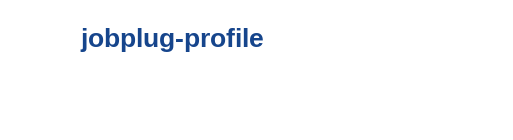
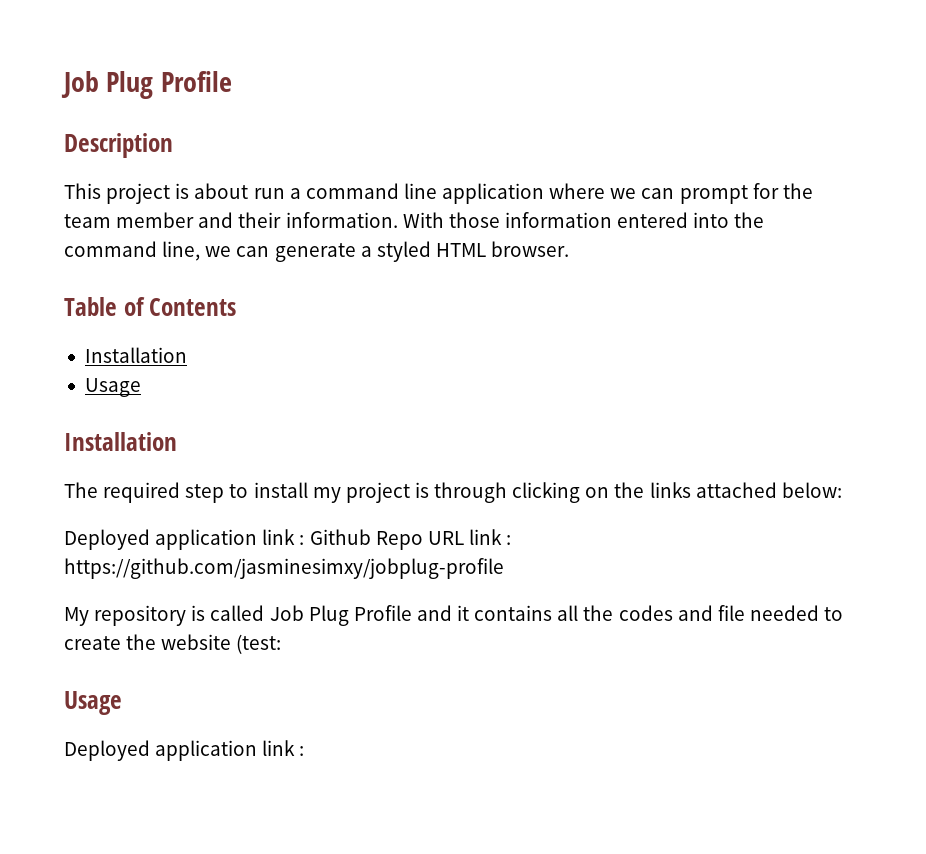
[80,28,264,52] jobplug-profile -> [61,71,232,99] [64,133,173,158] [64,183,813,204] [64,212,765,228] [64,241,570,262] [64,297,237,316] [84,347,187,363] [84,378,141,397] [64,432,177,451] [64,482,842,503] [64,529,512,550] [64,558,504,579] [64,605,844,626] [64,634,282,654] [64,691,122,715] [64,740,305,761] Job Plug Profile // Description // This project is about run a command line application where we can prompt for the team member and their information. With those information entered into the command line, we can generate a styled HTML browser. // Table of Contents // Installation // Usage // Installation // The required step to install my project is through clicking on the links attached below: // Deployed application link : Github Repo URL link : https://github.com/jasminesimxy/jobplug-profile // My repository is called Job Plug Profile and it contains all the codes and file needed to create the website (test: // Usage // Deployed application link :

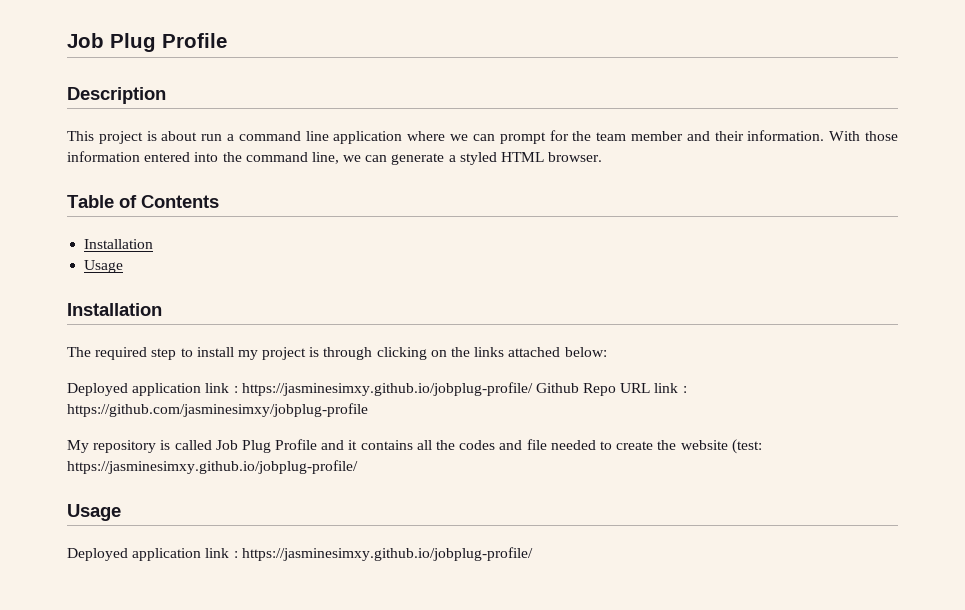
(305, 540) none -> [241,382,533,396] https://jasminesimxy.github.io/jobplug-profile/
(282, 644) none -> [67,460,358,474] https://jasminesimxy.github.io/jobplug-profile/
(305, 751) none -> [241,547,533,561] https://jasminesimxy.github.io/jobplug-profile/

